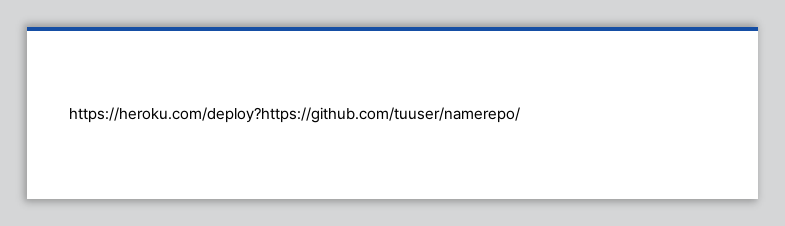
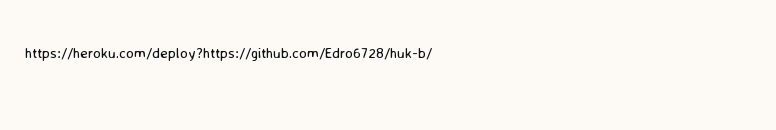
[69,107,520,123] https://heroku.com/deploy?https://github.com/tuuser/namerepo/ -> [25,48,432,61] https://heroku.com/deploy?https://github.com/Edro6728/huk-b/

